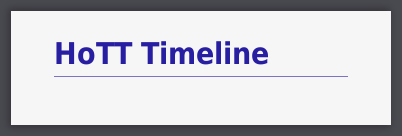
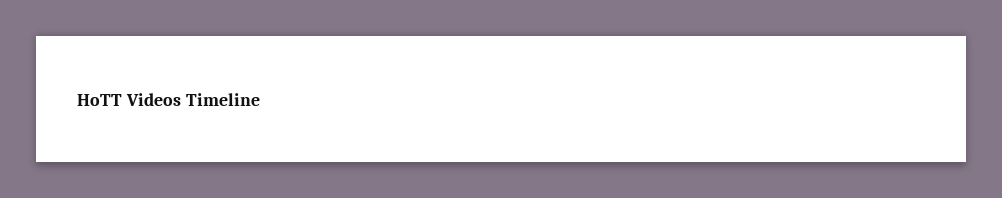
(133, 53) none -> [125,93,181,106] Videos

